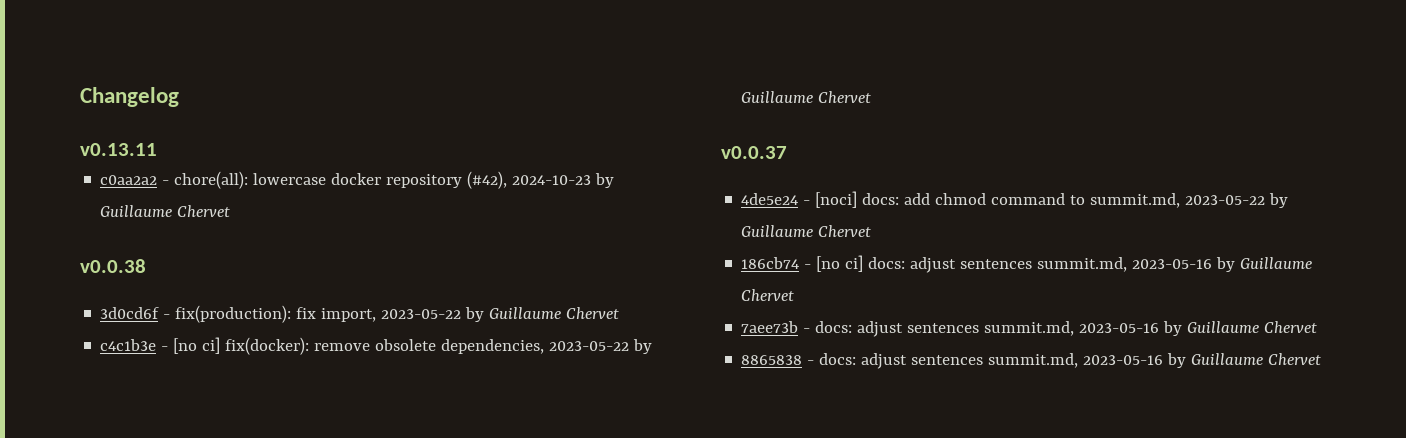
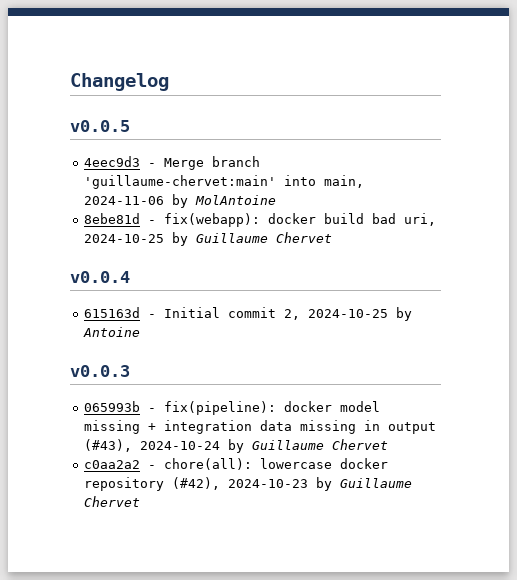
[80,143,157,156] v0.13.11 -> [70,120,130,132] [84,156,261,170] [84,175,365,189] [84,194,277,208] [84,213,437,227] [84,232,333,246] [70,271,130,283] [84,307,413,321] [83,327,141,337] [70,365,130,377] [84,401,381,415] [84,420,437,434] [84,439,389,453] v0.0.5 // 4eec9d3 - Merge branch 'guillaume-chervet:main' into main, 2024-11-06 by MolAntoine // 8ebe81d - fix(webapp): docker build bad uri, 2024-10-25 by Guillaume Chervet // v0.0.4 // 615163d - Initial commit 2, 2024-10-25 by Antoine // v0.0.3 // 065993b - fix(pipeline): docker model missing + integration data missing in output (#43), 2024-10-24 by Guillaume Chervet
[80,259,146,273] [100,305,620,323] [100,337,653,355] [741,91,872,103] [721,146,787,159] [741,191,1289,208] [741,225,872,237] [741,255,1313,273] [741,289,795,301] [741,321,1318,337] [741,353,1322,369] // v0.0.38 // 3d0cd6f - fix(production): fix import, 2023-05-22 by Guillaume Chervet // c4c1b3e - [no ci] fix(docker): remove obsolete dependencies, 2023-05-22 by Guillaume Chervet // v0.0.37 // 4de5e24 - [noci] docs: add chmod command to summit.md, 2023-05-22 by Guillaume Chervet // 186cb74 - [no ci] docs: adjust sentences summit.md, 2023-05-16 by Guillaume Chervet // 7aee73b - docs: adjust sentences summit.md, 2023-05-16 by Guillaume Chervet // 8865838 - docs: adjust sentences summit.md, 2023-05-16 by Guillaume Chervet -> (141, 501) none

